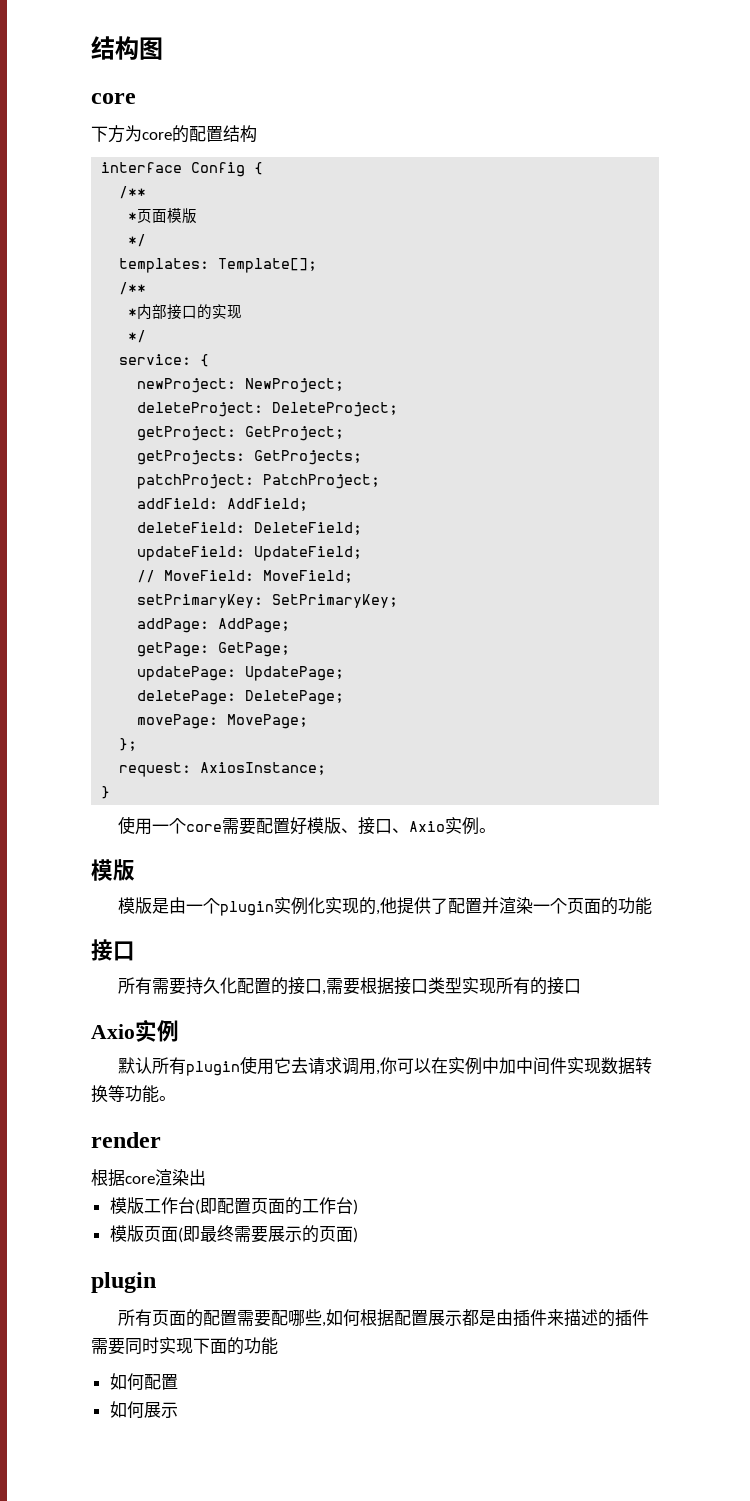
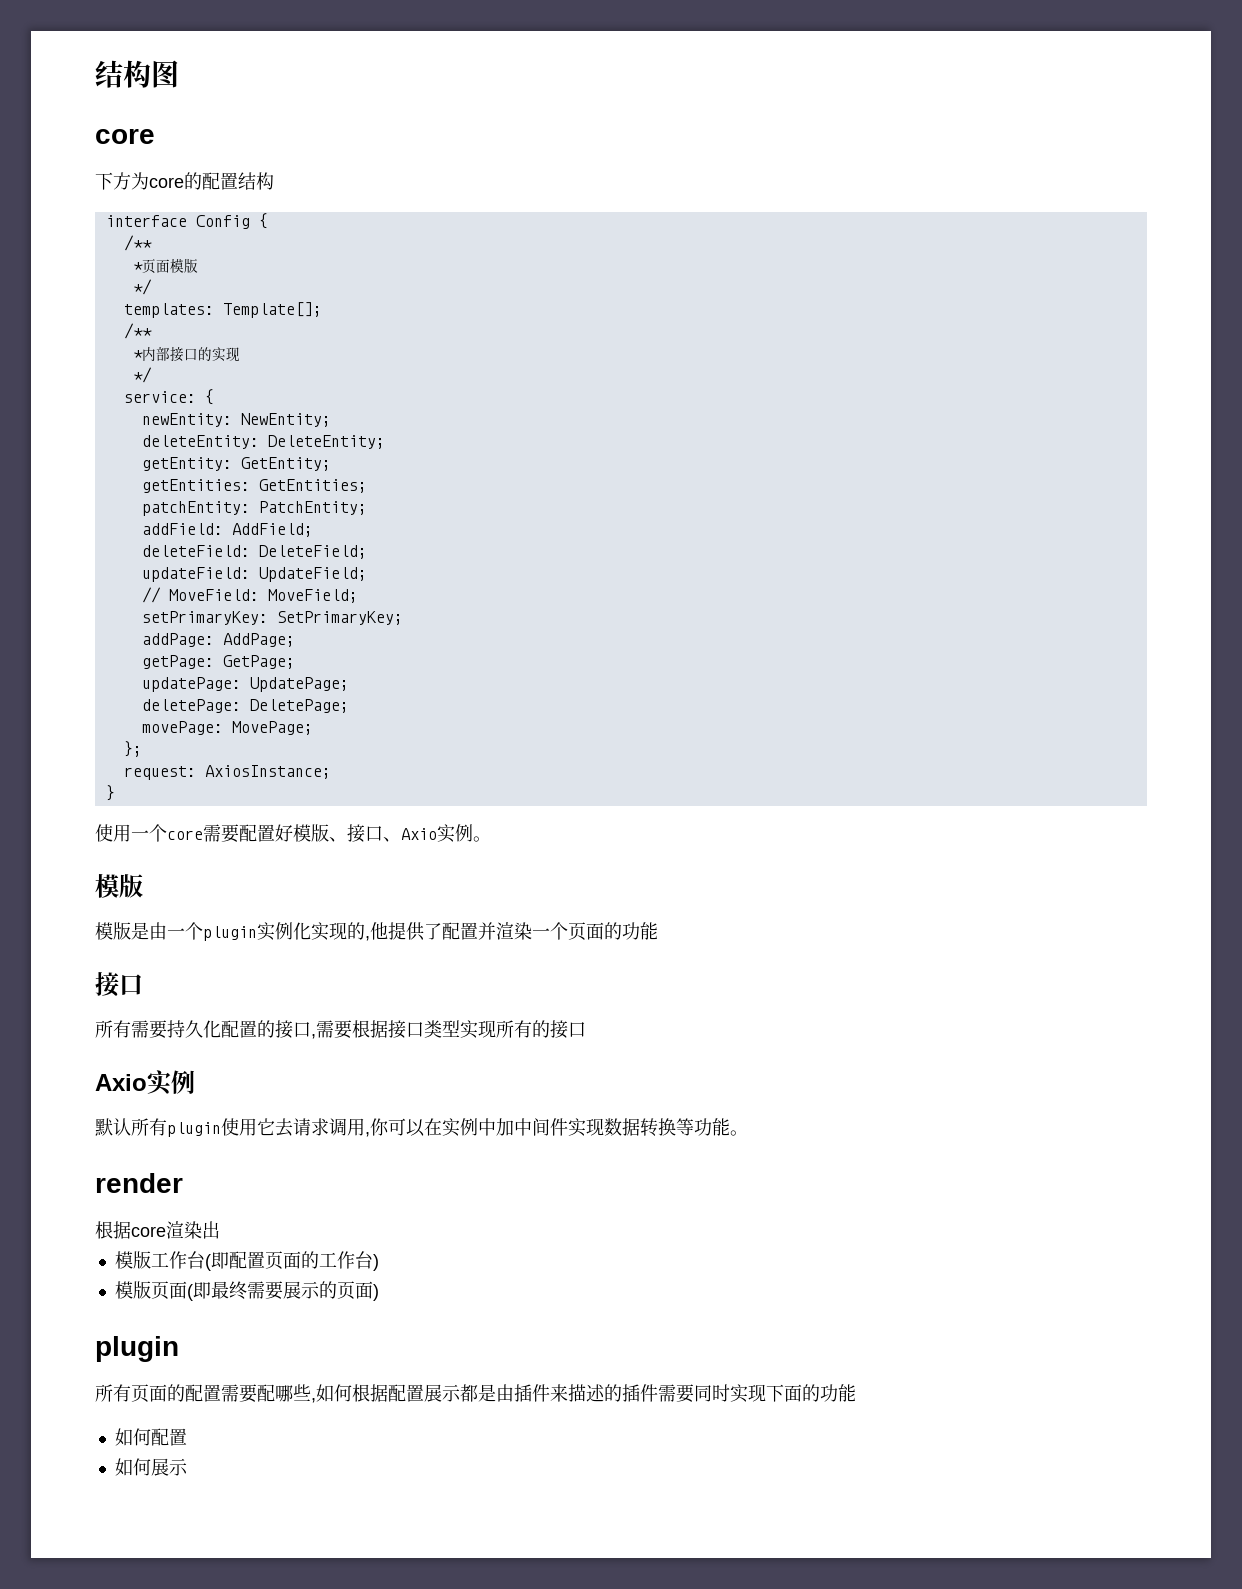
[137,378,345,393] [137,402,399,417] [137,426,345,441] [137,450,363,465] [137,474,381,489] newProject: NewProject; // deleteProject: DeleteProject; // getProject: GetProject; // getProjects: GetProjects; // patchProject: PatchProject; -> [141,413,331,427] [141,435,385,449] [141,457,331,471] [141,479,367,493] [141,501,367,516] newEntity: NewEntity; // deleteEntity: DeleteEntity; // getEntity: GetEntity; // getEntities: GetEntities; // patchEntity: PatchEntity;

